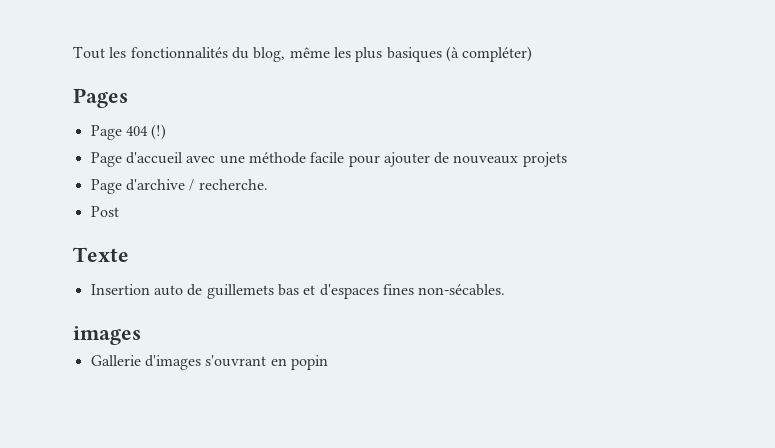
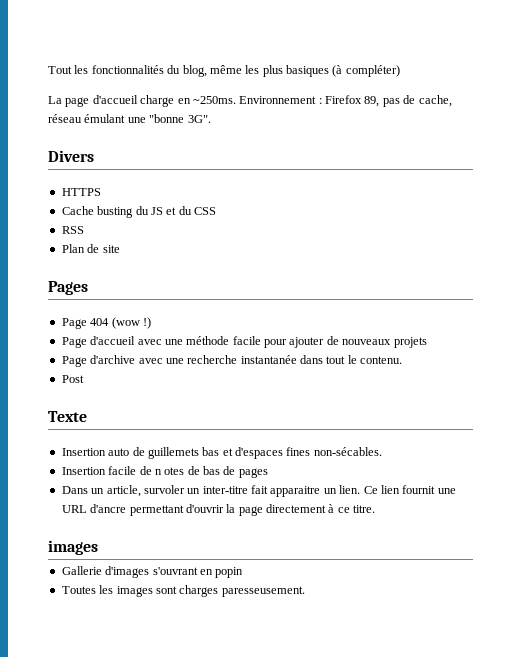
(533, 54) none -> [48,95,452,107] [48,114,211,123] [48,150,94,162] [61,188,101,196] [61,206,216,218] [61,226,84,234] [61,244,120,253] // La page d'accueil charge en ~250ms. Environnement : Firefox 89, pas de cache, réseau émulant une "bonne 3G". // Divers // HTTPS // Cache busting du JS et du CSS // RSS // Plan de site
[151,124,167,140] (!) -> [111,317,151,329] (wow !)
[189,179,268,191] / recherche. -> [138,355,403,364] avec une recherche instantanée dans tout le contenu.
(506, 290) none -> [61,466,268,478] [61,485,456,497] [61,504,376,516] // Insertion facile de n otes de bas de pages // Dans un article, survoler un inter-titre fait apparaitre un lien. Ce lien fournit une URL d'ancre permettant d'ouvrir la page directement à ce titre.
(328, 362) none -> [61,585,305,597] // Toutes les images sont charges paresseusement.

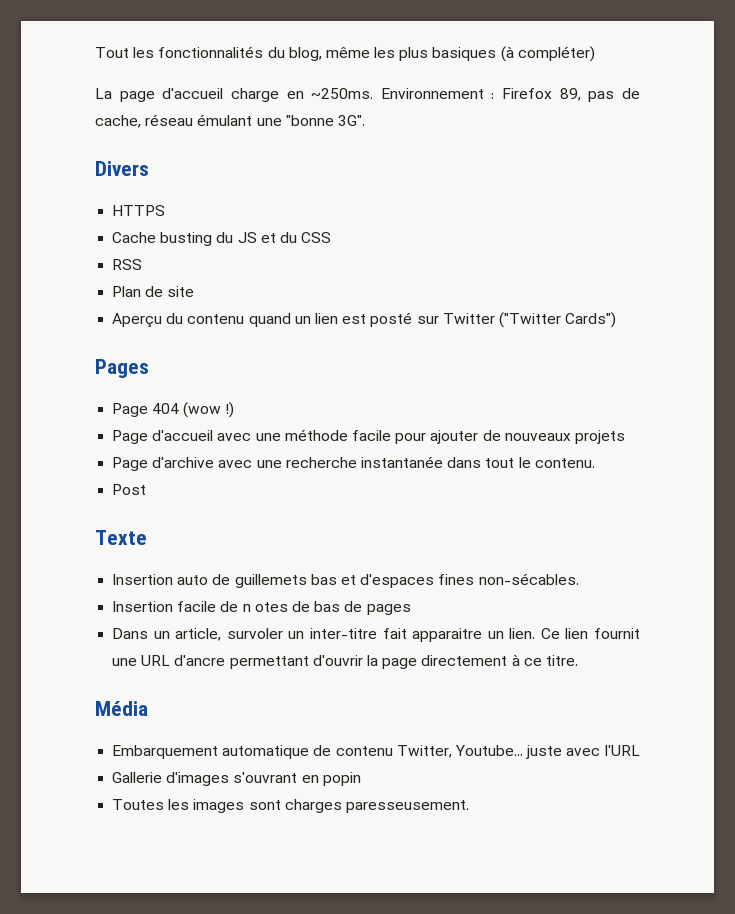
(120, 249) none -> [112,312,617,328] // Aperçu du contenu quand un lien est posté sur Twitter ("Twitter Cards")
[48,540,98,555] images -> [95,701,148,716] [112,745,640,759] Média // Embarquement automatique de contenu Twitter, Youtube... juste avec l'URL

